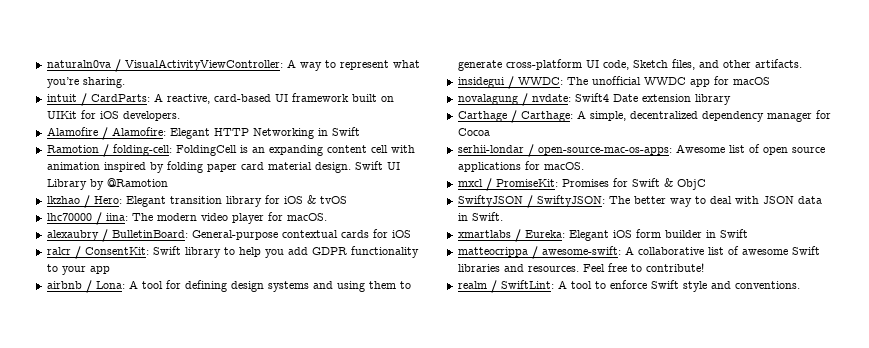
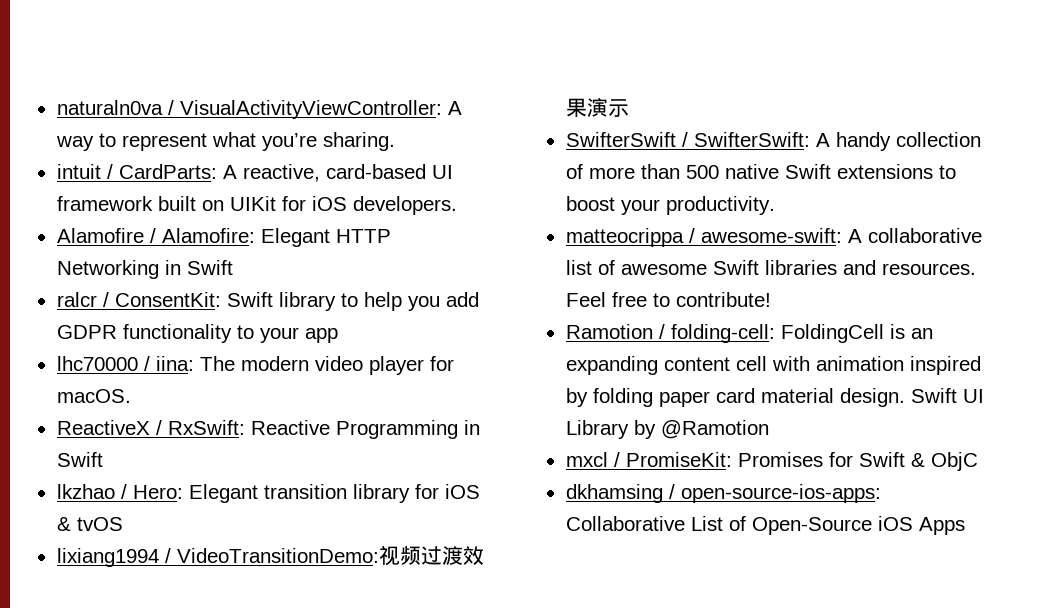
(360, 131) none -> [56,292,479,311] [56,324,338,343] [56,356,454,375] [56,389,131,403] [56,420,480,439] [56,452,103,467] [56,484,480,503] [56,517,123,531] [56,545,484,567] [565,98,629,117] [565,132,981,151] [565,164,956,179] [565,196,775,215] [565,228,982,247] [565,260,976,275] [565,292,771,307] // ralcr / ConsentKit: Swift library to help you add GDPR functionality to your app // lhc70000 / iina: The modern video player for macOS. // ReactiveX / RxSwift: Reactive Programming in Swift // lkzhao / Hero: Elegant transition library for iOS & tvOS // lixiang1994 / VideoTransitionDemo:视频过渡效果演示 // SwifterSwift / SwifterSwift: A handy collection of more than 500 native Swift extensions to boost your productivity. // matteocrippa / awesome-swift: A collaborative list of awesome Swift libraries and resources. Feel free to contribute!
[46,195,347,208] [46,212,327,225] [46,229,411,242] [46,246,419,259] [46,264,110,275] [46,280,411,293] [457,59,802,71] [457,76,770,89] [457,93,731,106] [457,110,831,123] [457,128,490,136] [457,144,825,157] [457,161,584,172] // lkzhao / Hero: Elegant transition library for iOS & tvOS // lhc70000 / iina: The modern video player for macOS. // alexaubry / BulletinBoard: General-purpose contextual cards for iOS // ralcr / ConsentKit: Swift library to help you add GDPR functionality to your app // airbnb / Lona: A tool for defining design systems and using them to generate cross-platform UI code, Sketch files, and other artifacts. // insidegui / WWDC: The unofficial WWDC app for macOS // novalagung / nvdate: Swift4 Date extension library // Carthage / Carthage: A simple, decentralized dependency manager for Cocoa // serhii-londar / open-source-mac-os-apps: Awesome list of open source applications for macOS. -> (769, 429) none
[457,195,822,208] [457,212,503,221] [457,229,748,242] [457,246,820,259] [457,263,704,272] [457,280,800,293] SwiftyJSON / SwiftyJSON: The better way to deal with JSON data in Swift. // xmartlabs / Eureka: Elegant iOS form builder in Swift // matteocrippa / awesome-swift: A collaborative list of awesome Swift libraries and resources. Feel free to contribute! // realm / SwiftLint: A tool to enforce Swift style and conventions. -> [565,484,881,503] [565,516,965,535] dkhamsing / open-source-ios-apps: Collaborative List of Open-Source iOS Apps

